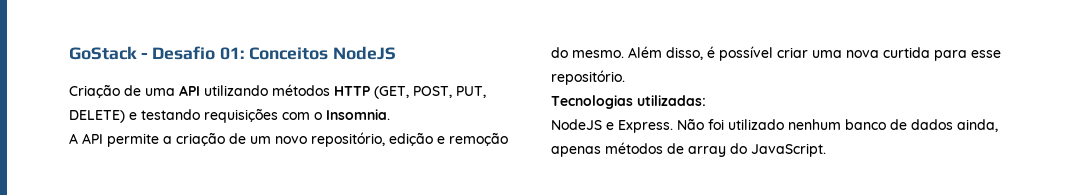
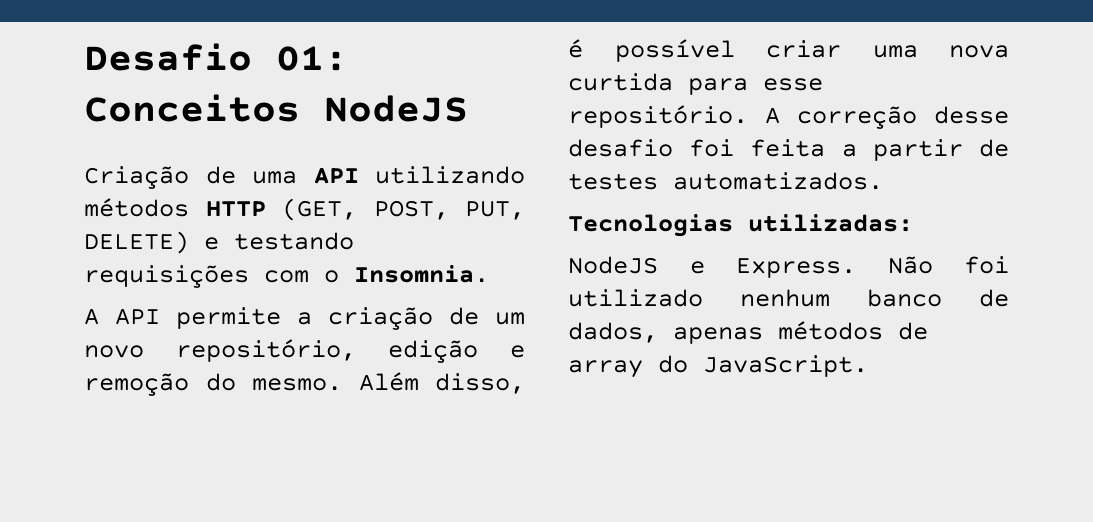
[69,46,148,60] GoStack - -> (84, 57) none
(625, 77) none -> [765,106,1009,129] [568,139,1009,161] [568,172,883,190] A correção desse desafio foi feita a partir de testes automatizados.
[911,119,998,132] dados ainda, -> [568,322,658,343] dados,

